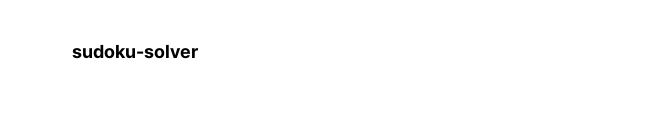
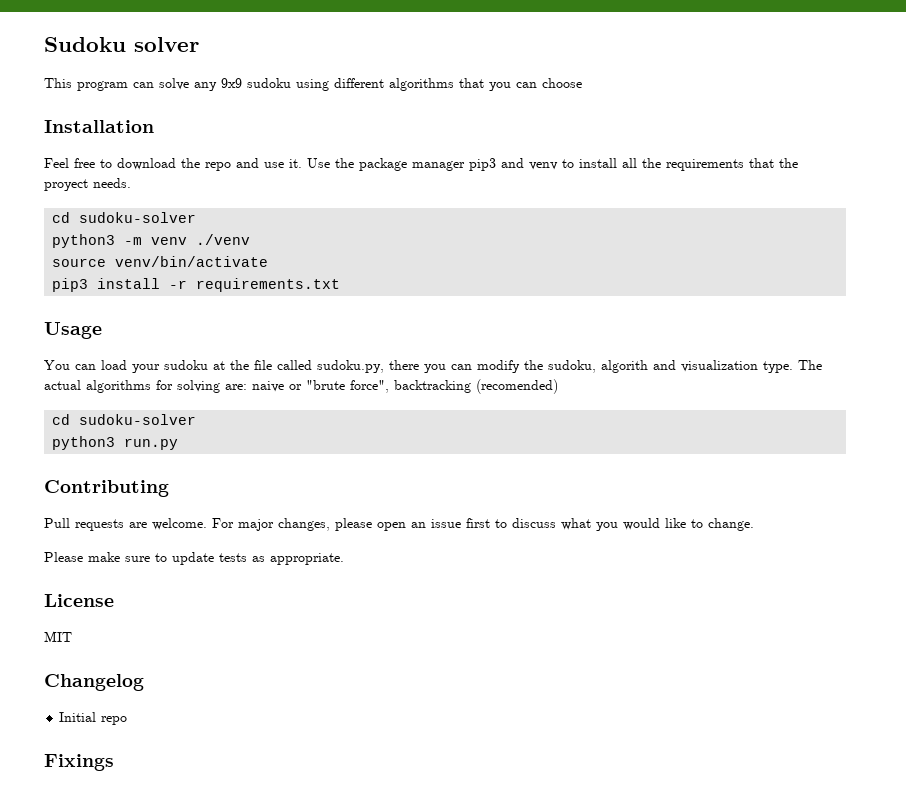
[72,44,198,59] sudoku-solver -> [44,37,199,52] [44,78,582,91] [44,120,154,133] [44,158,798,171] [44,178,131,191] [52,212,197,223] [52,234,251,248] [52,256,269,267] [52,278,341,292] [44,322,102,339] [44,360,822,373] [44,379,558,394] [52,414,197,425] [52,436,179,450] [44,480,169,497] [44,518,754,531] [44,552,344,565] [44,594,114,607] [44,631,72,642] [44,674,144,691] [59,712,128,725] [44,754,114,771] Sudoku solver // This program can solve any 9x9 sudoku using different algorithms that you can choose // Installation // Feel free to download the repo and use it. Use the package manager pip3 and venv to install all the requirements that the proyect needs. // cd sudoku-solver // python3 -m venv ./venv // source venv/bin/activate // pip3 install -r requirements.txt // Usage // You can load your sudoku at the file called sudoku.py, there you can modify the sudoku, algorith and visualization type. The actual algorithms for solving are: naive or "brute force", backtracking (recomended) // cd sudoku-solver // python3 run.py // Contributing // Pull requests are welcome. For major changes, please open an issue first to discuss what you would like to change. // Please make sure to update tests as appropriate. // License // MIT // Changelog // Initial repo // Fixings

